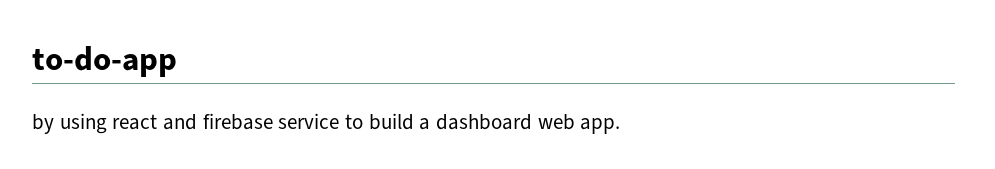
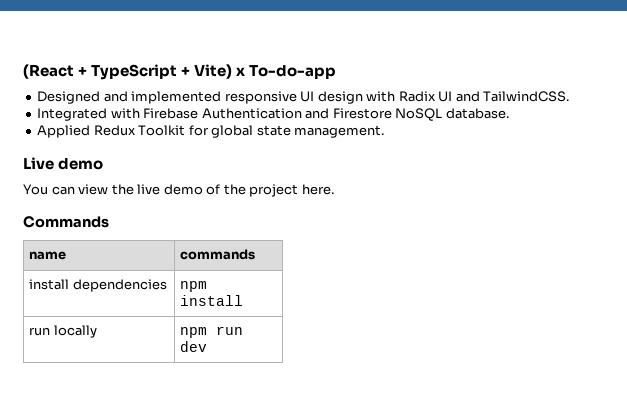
[32,46,177,77] [32,113,621,134] to-do-app // by using react and firebase service to build a dashboard web app. -> [23,64,337,80] [37,91,570,104] [37,108,509,121] [37,125,385,138] [23,157,104,170] [23,184,334,197] [23,216,109,228] [29,251,67,260] [180,249,256,260] [29,279,167,292] [180,281,208,292] [180,295,244,306] [29,325,97,338] [180,326,244,338] [180,341,208,352] (React + TypeScript + Vite) x To-do-app // Designed and implemented responsive UI design with Radix UI and TailwindCSS. // Integrated with Firebase Authentication and Firestore NoSQL database. // Applied Redux Toolkit for global state management. // Live demo // You can view the live demo of the project here. // Commands // name | commands // install dependencies | npm install // run locally | npm run dev

